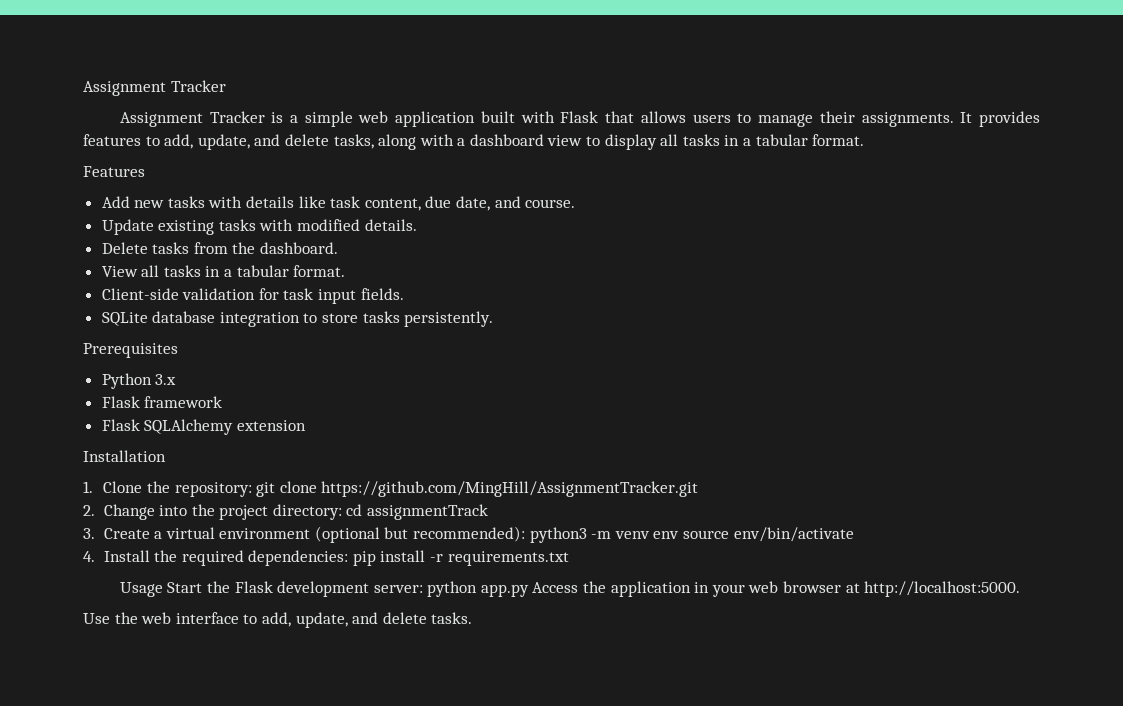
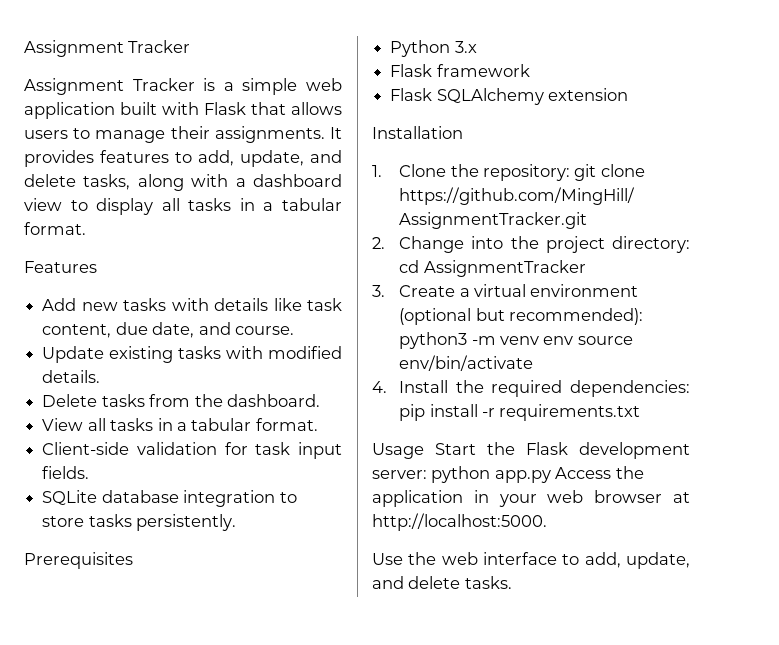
[367,504,489,520] assignmentTrack -> [423,260,586,277] AssignmentTracker

